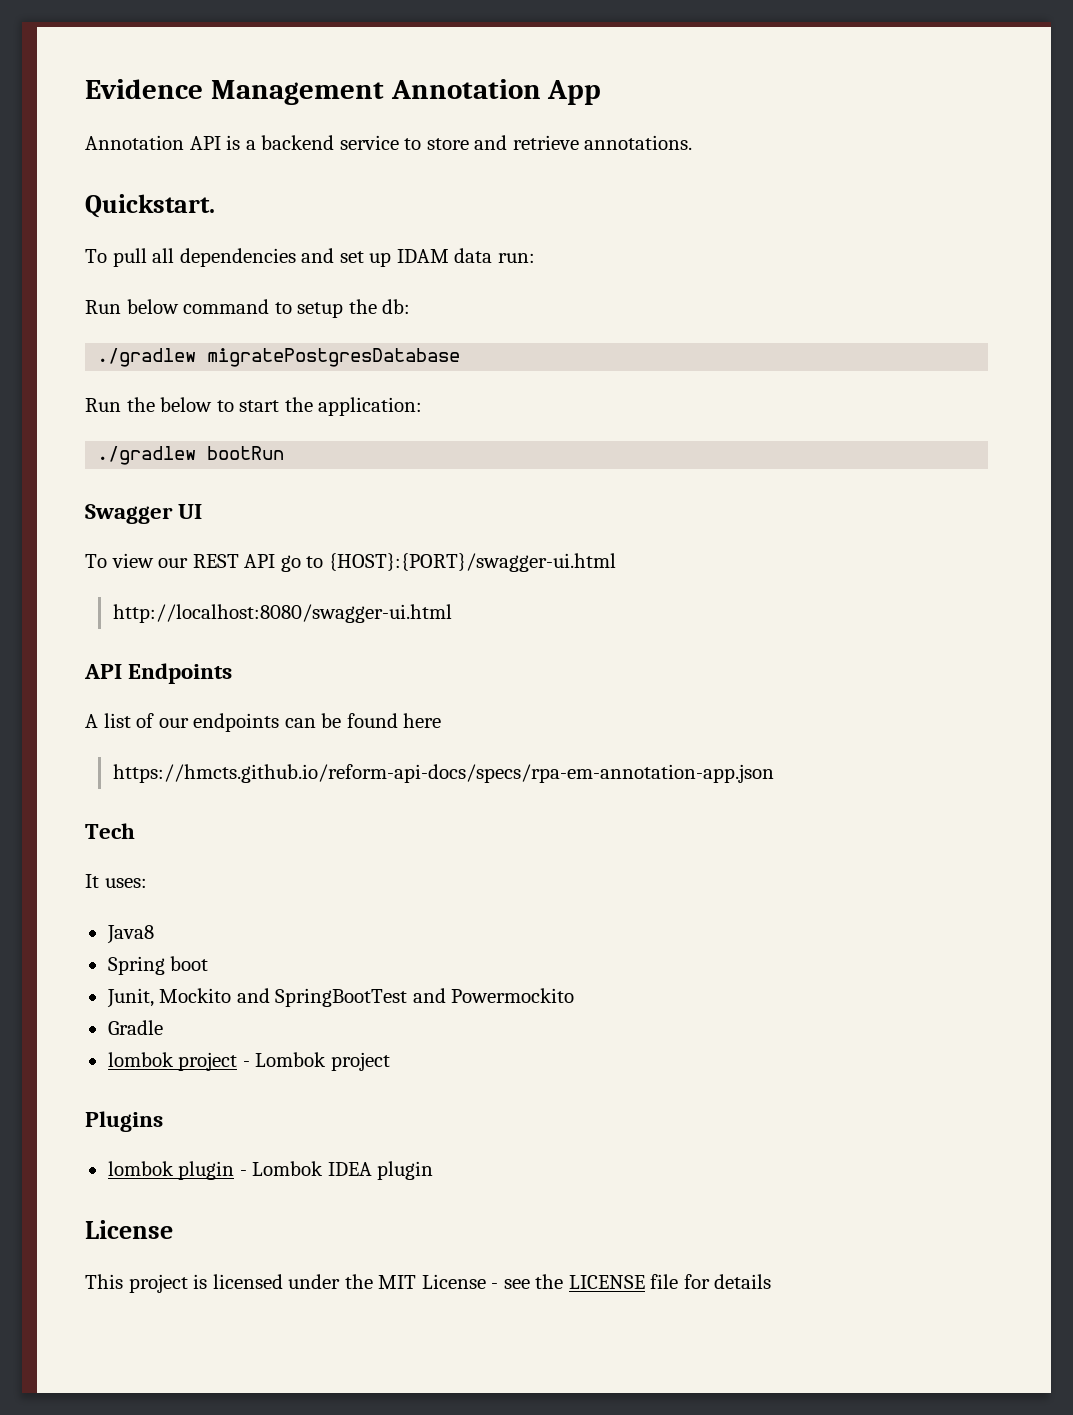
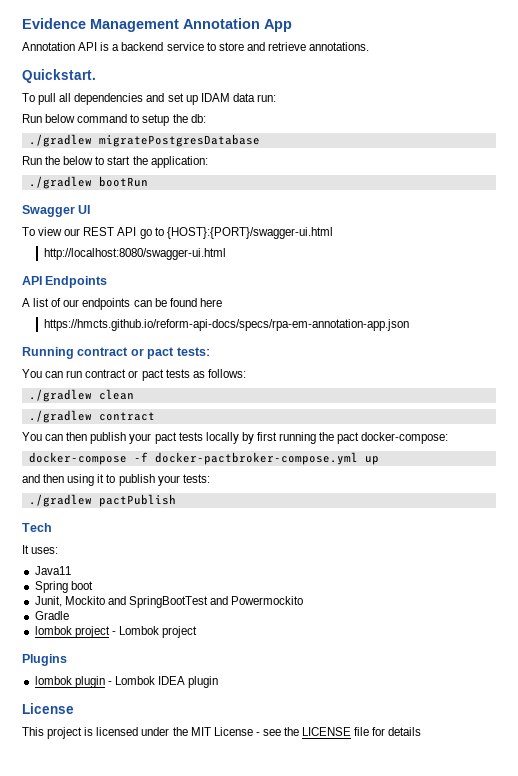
(774, 773) none -> [22,347,210,359] [22,369,246,381] [28,389,134,402] [28,410,155,423] [22,432,449,444] [28,452,379,465] [22,474,210,486] [28,494,176,507] // Running contract or pact tests: // You can run contract or pact tests as follows: // ./gradlew clean // ./gradlew contract // You can then publish your pact tests locally by first running the pact docker-compose: // docker-compose -f docker-pactbroker-compose.yml up // and then using it to publish your tests: // ./gradlew pactPublish
[106,925,154,944] Java8 -> [34,566,71,575] Java11

